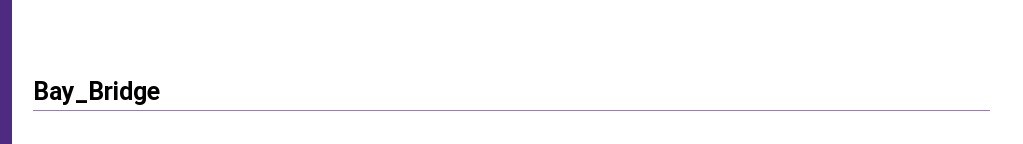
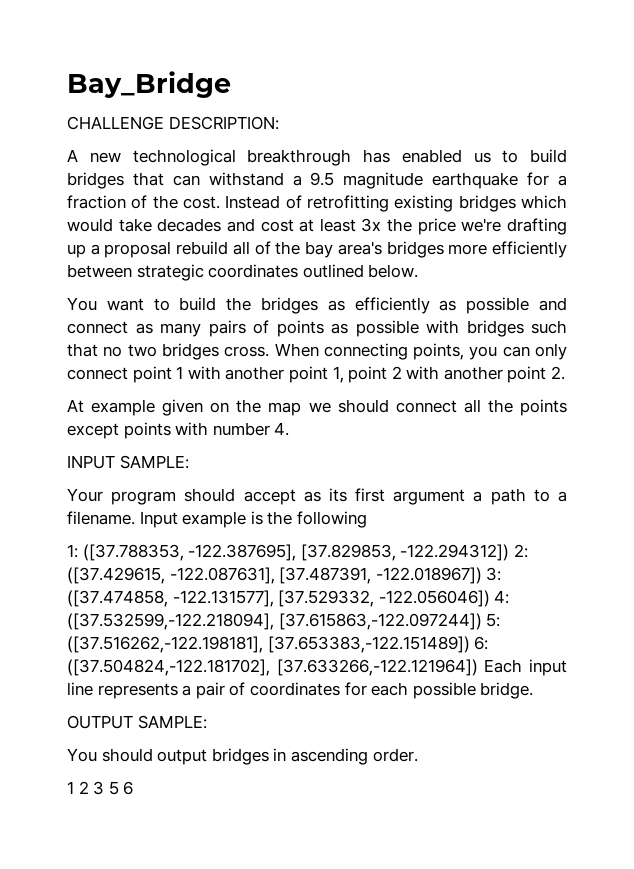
(160, 93) none -> [67,116,279,130] [67,149,567,166] [67,172,568,189] [67,195,567,212] [67,218,567,235] [67,241,567,258] [67,264,419,281] [67,297,567,314] [67,320,567,337] [67,343,567,360] [67,366,566,383] [67,399,567,416] [67,422,290,439] [67,455,189,469] [67,488,567,505] [67,511,367,528] [67,544,528,561] [67,567,502,584] [67,590,510,607] [67,613,501,630] [67,636,489,653] [67,659,567,676] [67,682,534,699] [67,715,207,729] [67,748,418,765] [67,781,134,795] // CHALLENGE DESCRIPTION: // A new technological breakthrough has enabled us to build bridges that can withstand a 9.5 magnitude earthquake for a fraction of the cost. Instead of retrofitting existing bridges which would take decades and cost at least 3x the price we're drafting up a proposal rebuild all of the bay area's bridges more efficiently between strategic coordinates outlined below. // You want to build the bridges as efficiently as possible and connect as many pairs of points as possible with bridges such that no two bridges cross. When connecting points, you can only connect point 1 with another point 1, point 2 with another point 2. // At example given on the map we should connect all the points except points with number 4. // INPUT SAMPLE: // Your program should accept as its first argument a path to a filename. Input example is the following // 1: ([37.788353, -122.387695], [37.829853, -122.294312]) 2: ([37.429615, -122.087631], [37.487391, -122.018967]) 3: ([37.474858, -122.131577], [37.529332, -122.056046]) 4: ([37.532599,-122.218094], [37.615863,-122.097244]) 5: ([37.516262,-122.198181], [37.653383,-122.151489]) 6: ([37.504824,-122.181702], [37.633266,-122.121964]) Each input line represents a pair of coordinates for each possible bridge. // OUTPUT SAMPLE: // You should output bridges in ascending order. // 1 2 3 5 6

